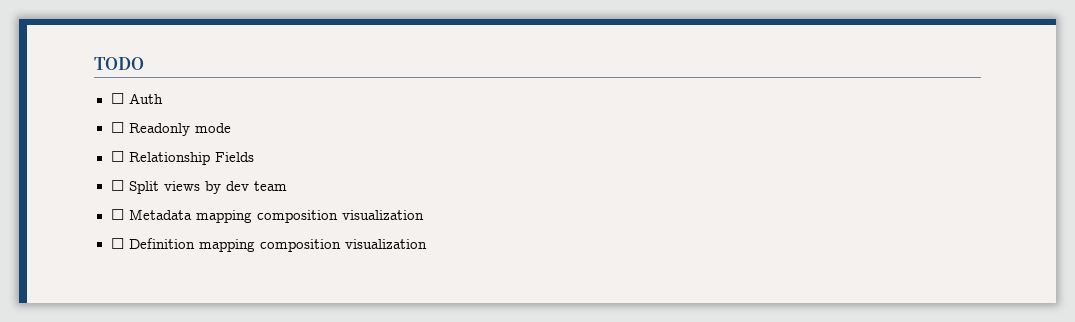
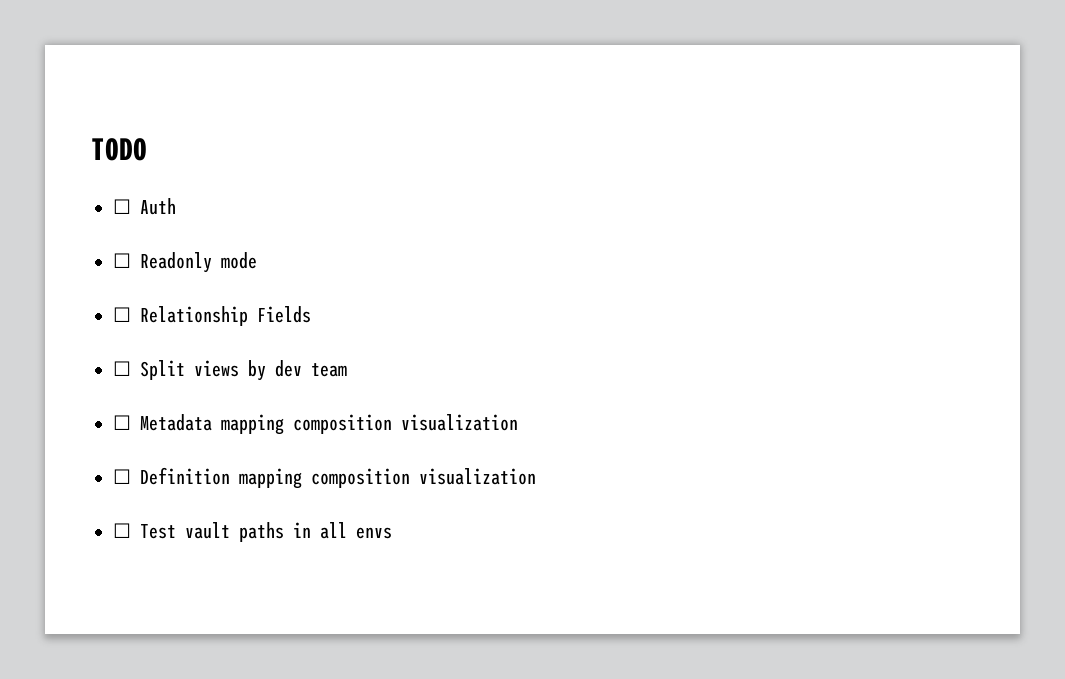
(427, 244) none -> [113,522,392,542] // ☐ Test vault paths in all envs

